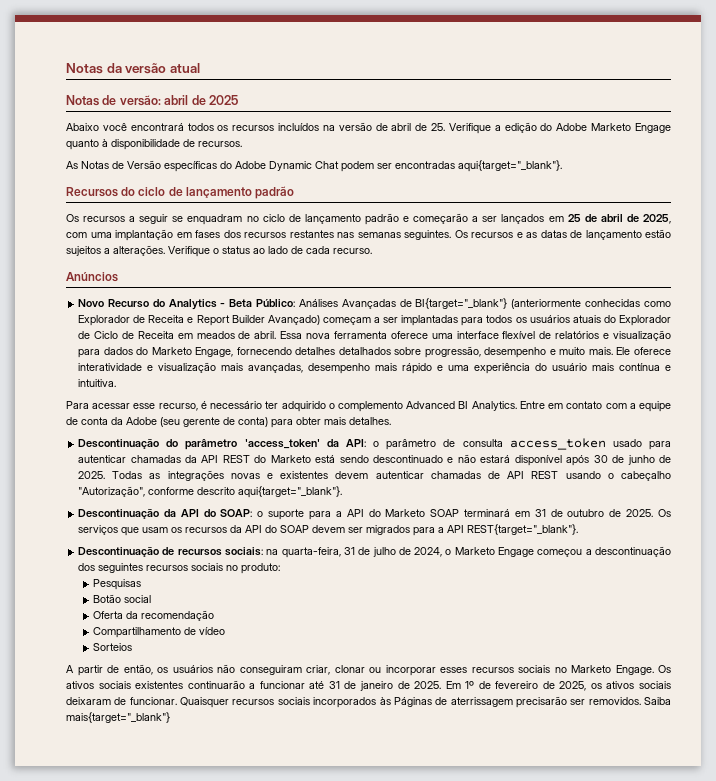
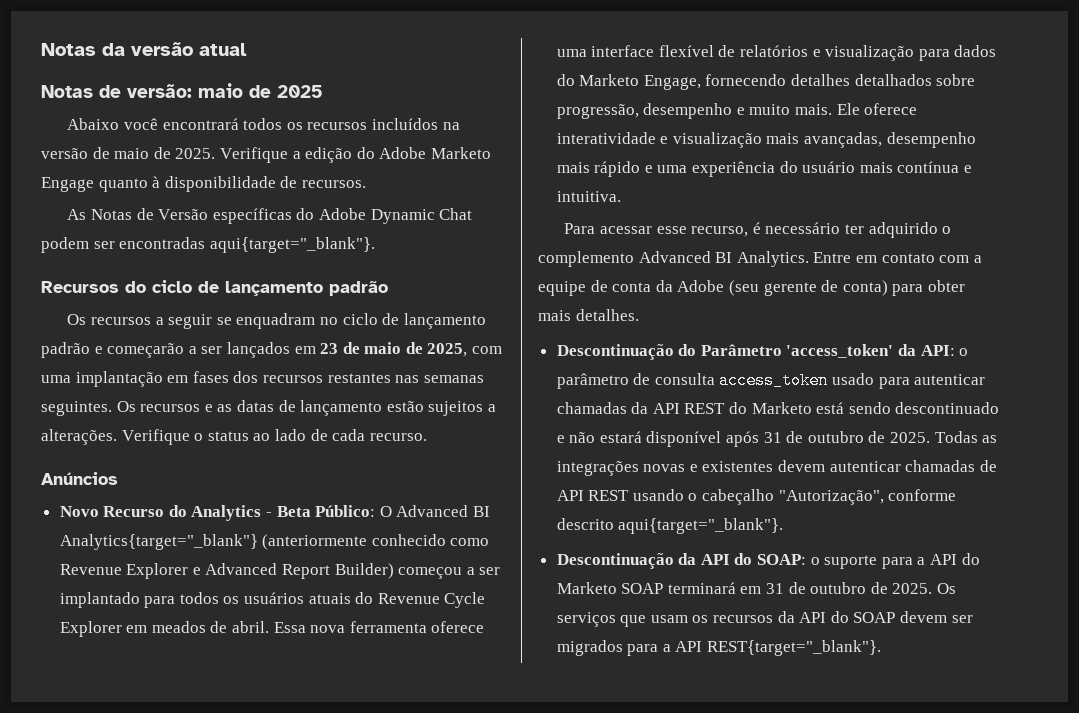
[164,95,189,105] abril -> [198,83,243,98] maio
[391,123,446,131] abril de 25. -> [114,147,216,159] maio de 2025.
[567,214,623,222] 25 de abril -> [320,342,402,354] 23 de maio
[298,298,671,309] [78,315,459,326] Análises Avançadas de BI{target="_blank"} (anteriormente conhecidas como Explorador de Receita e Report Builder Avançado) começam a ser implantadas -> [379,505,491,517] [59,534,490,550] [59,563,501,579] [59,592,140,608] O Advanced BI Analytics{target="_blank"} (anteriormente conhecido como Revenue Explorer e Advanced Report Builder) começou a ser implantado
[619,315,672,326] [78,331,174,339] Explorador de Ciclo de Receita -> [377,592,486,608] [59,621,122,637] Revenue Cycle Explorer
[185,439,238,450] parâmetro -> [700,344,782,356] Parâmetro
[593,455,655,465] 30 de junho -> [763,431,864,443] 31 de outubro
[78,546,671,558] [78,563,281,574] [93,579,142,590] [93,594,152,603] [93,610,215,621] [93,627,226,638] [93,643,133,651] [66,664,671,676] [66,680,671,691] [66,696,671,708] [66,712,170,723] // Descontinuação de recursos sociais: na quarta-feira, 31 de julho de 2024, o Marketo Engage começou a descontinuação dos seguintes recursos sociais no produto: // Pesquisas // Botão social // Oferta da recomendação // Compartilhamento de vídeo // Sorteios // A partir de então, os usuários não conseguiram criar, clonar ou incorporar esses recursos sociais no Marketo Engage. Os ativos sociais existentes continuarão a funcionar até 31 de janeiro de 2025. Em 1º de fevereiro de 2025, os ativos sociais deixaram de funcionar. Quaisquer recursos sociais incorporados às Páginas de aterrissagem precisarão ser removidos. Saiba mais{target="_blank"} -> (882, 648) none

